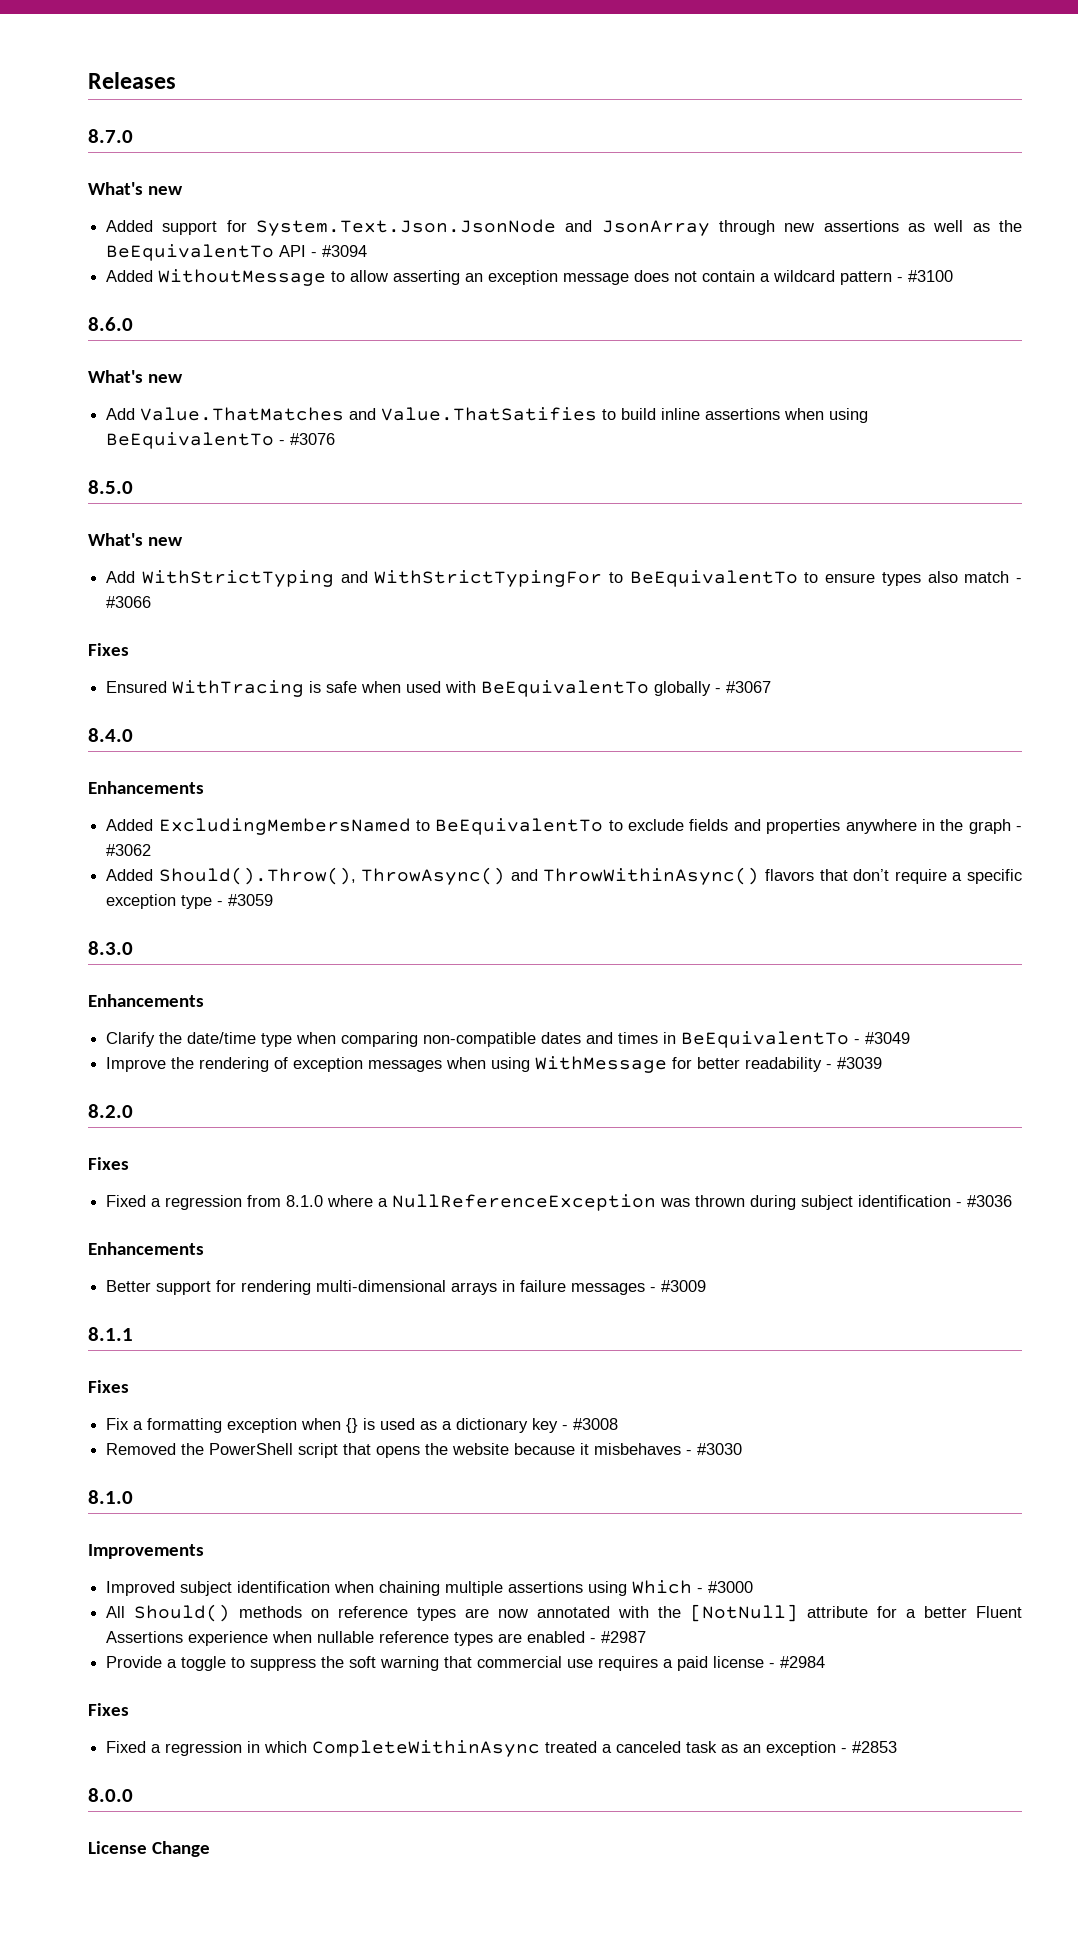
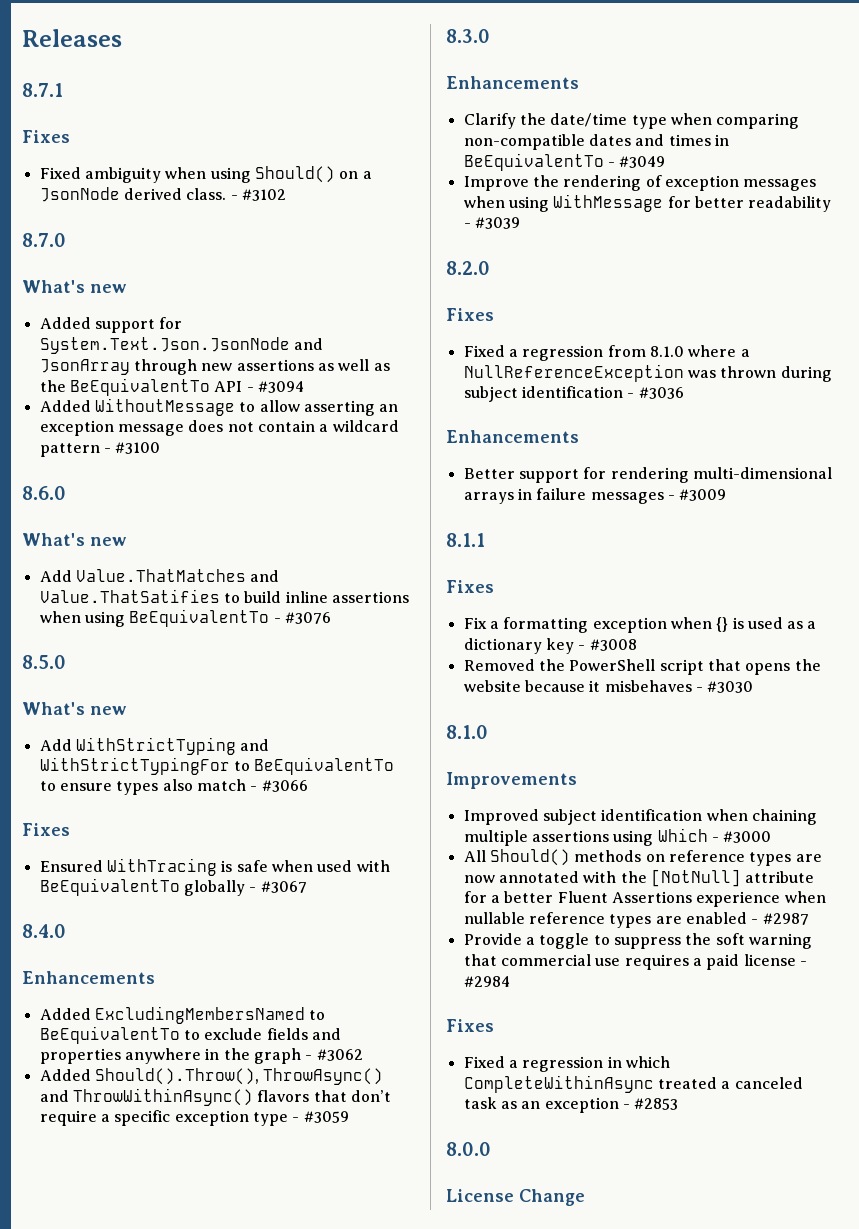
(176, 80) none -> [22,83,63,97] [22,130,70,143] [39,166,372,183] [39,187,286,202] // 8.7.1 // Fixes // Fixed ambiguity when using Should() on a JsonNode derived class. - #3102

